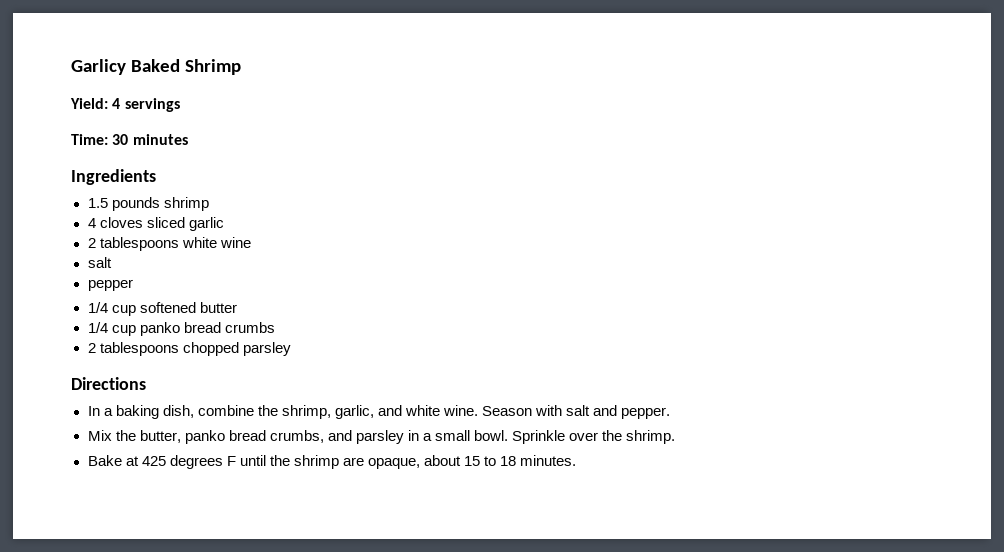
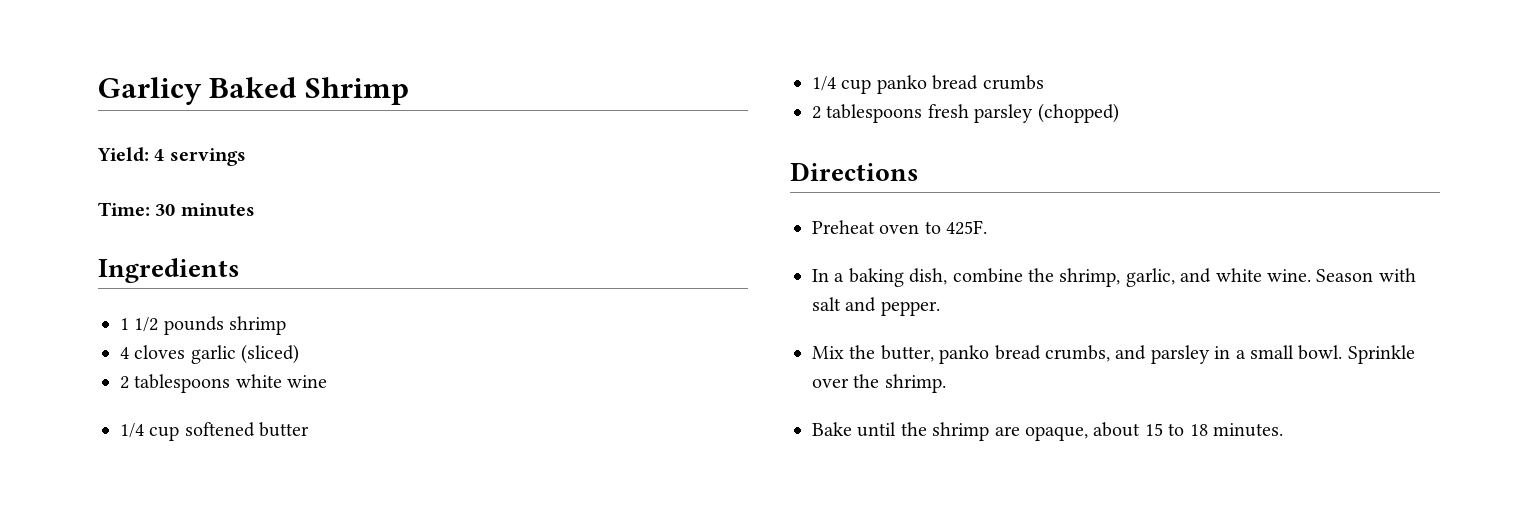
[87,198,108,208] 1.5 -> [120,317,159,332] 1 1/2
[146,217,185,228] sliced -> (186, 352) none
(224, 224) none -> [241,344,300,364] (sliced)
[87,257,112,268] [87,279,133,291] // salt // pepper -> (328, 381) none
[182,342,291,356] chopped parsley -> [927,103,1119,123] fresh parsley (chopped)
(146, 383) none -> [812,220,988,235] // Preheat oven to 425F.
[125,455,236,469] at 425 degrees F -> (852, 429) none

